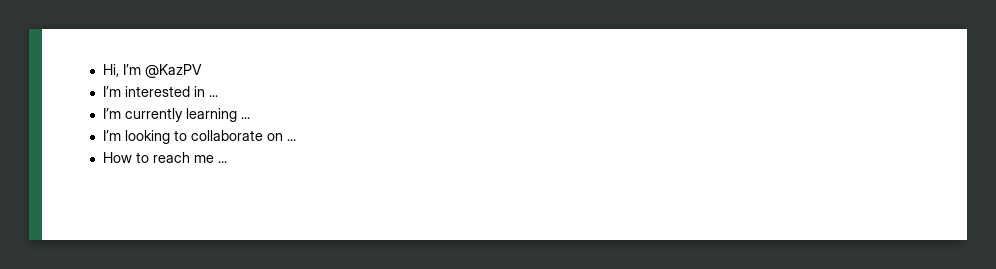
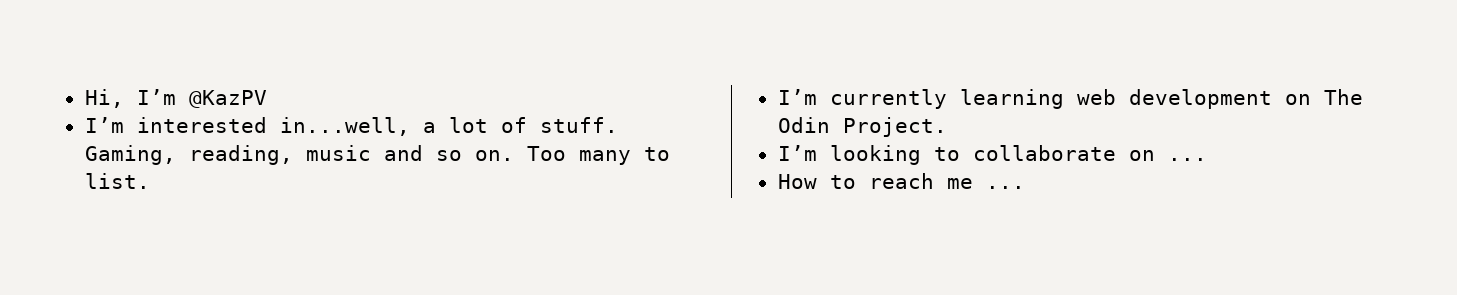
[193,86,218,97] [102,108,250,122] in ... // I’m currently learning ... -> [279,117,618,136] [84,145,670,165] [84,173,150,189] [777,89,1363,109] [777,117,947,137] in...well, a lot of stuff. Gaming, reading, music and so on. Too many to list. // I’m currently learning web development on The Odin Project.

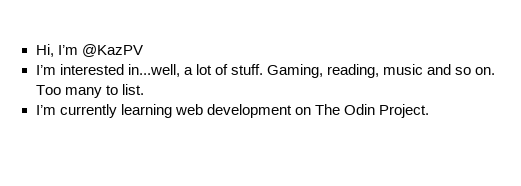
[777,145,1207,165] [777,173,1025,189] // I’m looking to collaborate on ... // How to reach me ... -> (429, 111) none

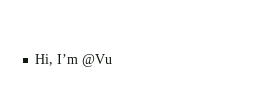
[81,44,143,57] [35,64,496,78] [35,84,144,98] [35,104,429,118] @KazPV // I’m interested in...well, a lot of stuff. Gaming, reading, music and so on. Too many to list. // I’m currently learning web development on The Odin Project. -> [82,54,113,67] @Vu

